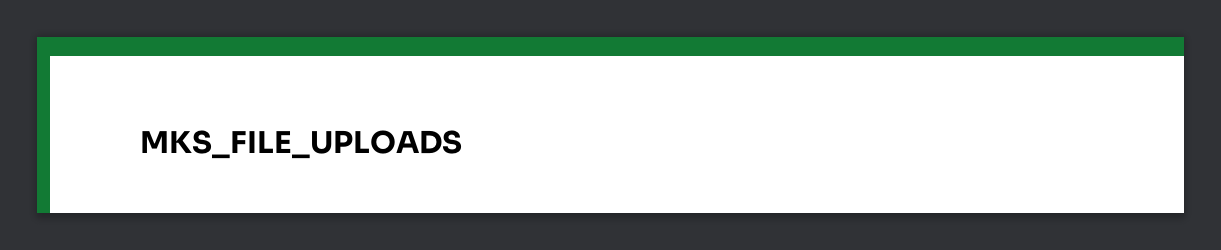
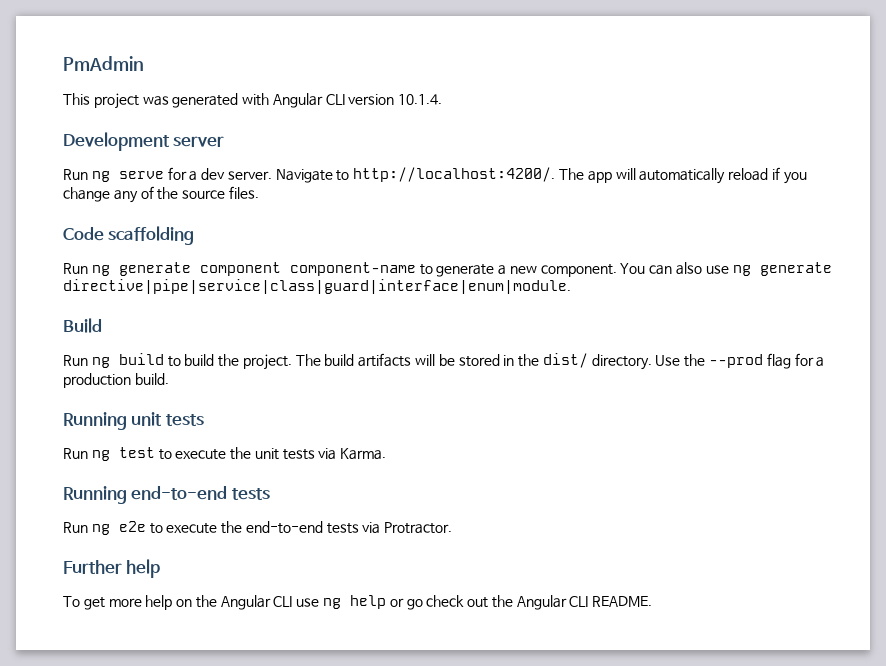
[140,130,462,159] MKS_FILE_UPLOADS -> [63,56,144,71] [63,93,443,109] [63,132,225,151] [63,167,807,184] [63,186,259,203] [63,226,195,245] [63,262,832,277] [63,279,571,294] [63,318,102,333] [63,353,825,370] [63,373,169,388] [63,412,204,430] [63,447,387,461] [63,486,270,504] [63,521,453,535] [63,559,161,578] [63,595,653,610] PmAdmin // This project was generated with Angular CLI version 10.1.4. // Development server // Run ng serve for a dev server. Navigate to http://localhost:4200/. The app will automatically reload if you change any of the source files. // Code scaffolding // Run ng generate component component-name to generate a new component. You can also use ng generate directive|pipe|service|class|guard|interface|enum|module. // Build // Run ng build to build the project. The build artifacts will be stored in the dist/ directory. Use the --prod flag for a production build. // Running unit tests // Run ng test to execute the unit tests via Karma. // Running end-to-end tests // Run ng e2e to execute the end-to-end tests via Protractor. // Further help // To get more help on the Angular CLI use ng help or go check out the Angular CLI README.

